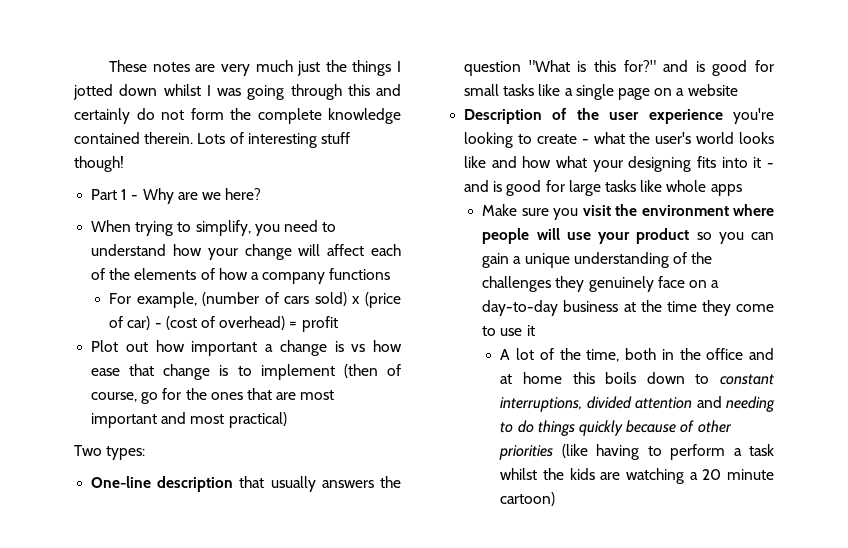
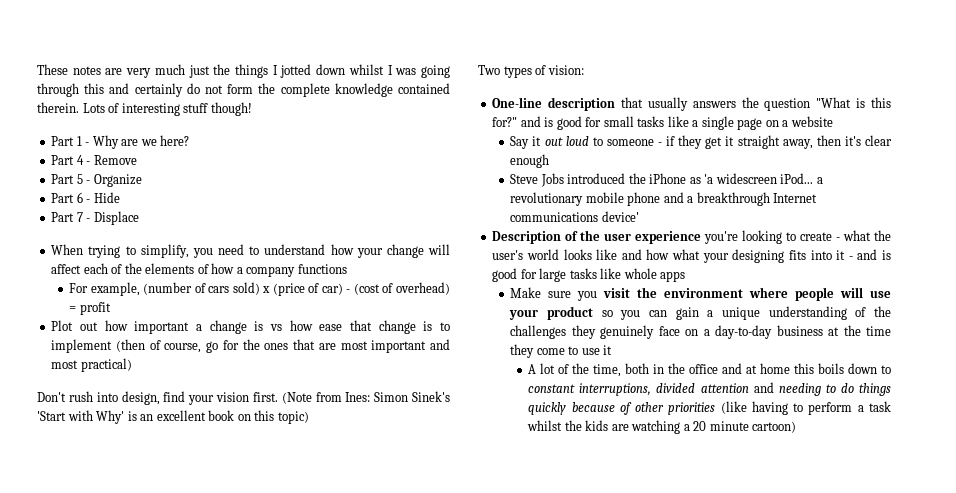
(262, 194) none -> [51,155,137,165] [51,174,142,187] [51,192,120,203] [51,211,139,225] // Part 4 - Remove // Part 5 - Organize // Part 6 - Hide // Part 7 - Displace
[74,445,146,460] Two types: -> [37,391,450,405] [37,410,309,424] [478,65,584,78] Don't rush into design, find your vision first. (Note from Ines: Simon Sinek's 'Start with Why' is an excellent book on this topic) // Two types of vision:
(738, 90) none -> [510,135,893,149] [510,154,550,168] [510,173,823,187] [510,192,818,206] [510,211,639,222] // Say it out loud to someone - if they get it straight away, then it's clear enough // Steve Jobs introduced the iPhone as 'a widescreen iPod... a revolutionary mobile phone and a breakthrough Internet communications device'

